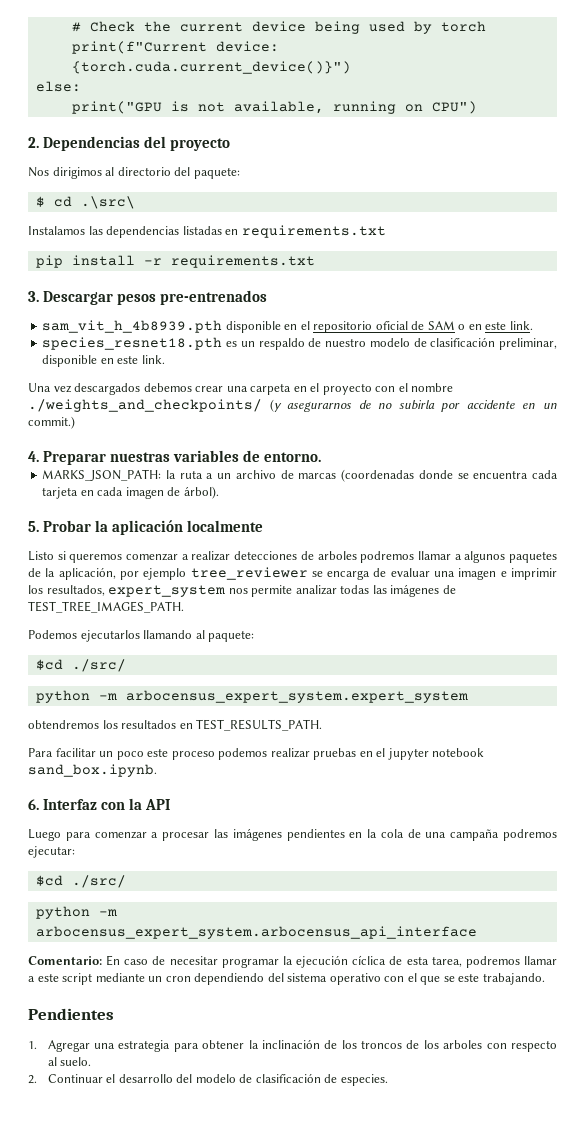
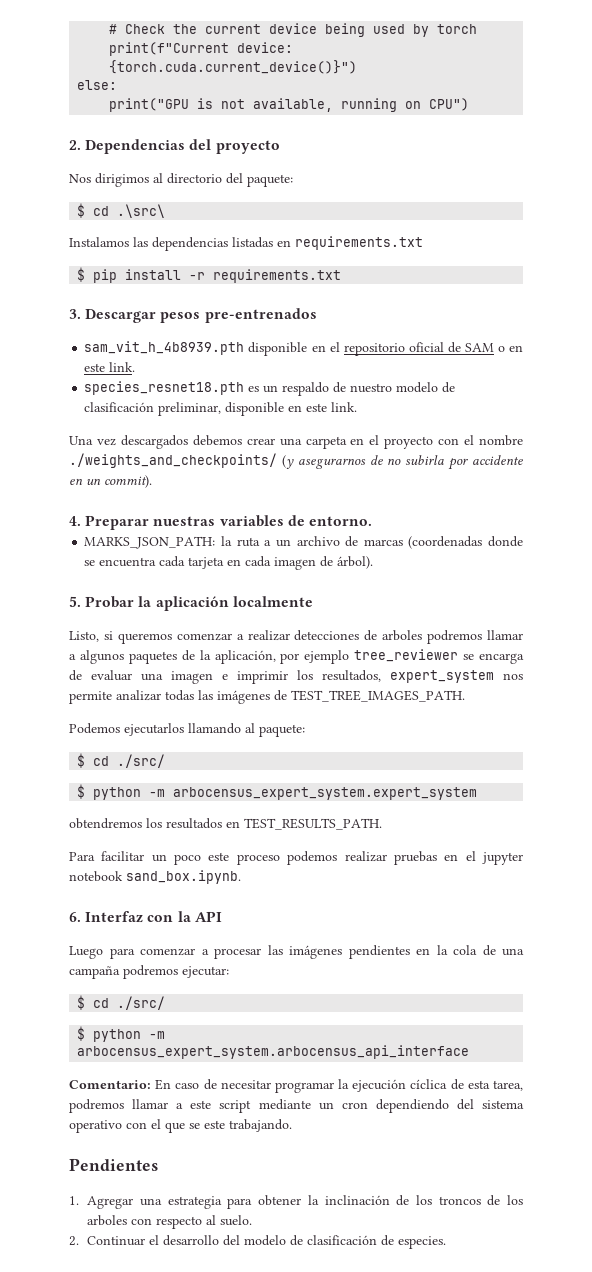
(386, 231) none -> [77,267,86,282] $
[28,416,75,429] commit.) -> [104,475,152,488] commit).
[28,551,54,561] Listo -> [69,631,99,642] Listo,
[35,659,126,672] $cd ./src/ // -> [77,753,166,768] [77,784,86,799] $ cd ./src/ // $
[35,875,126,888] $cd ./src/ // -> [77,995,166,1010] [77,1026,86,1041] $ cd ./src/ // $

